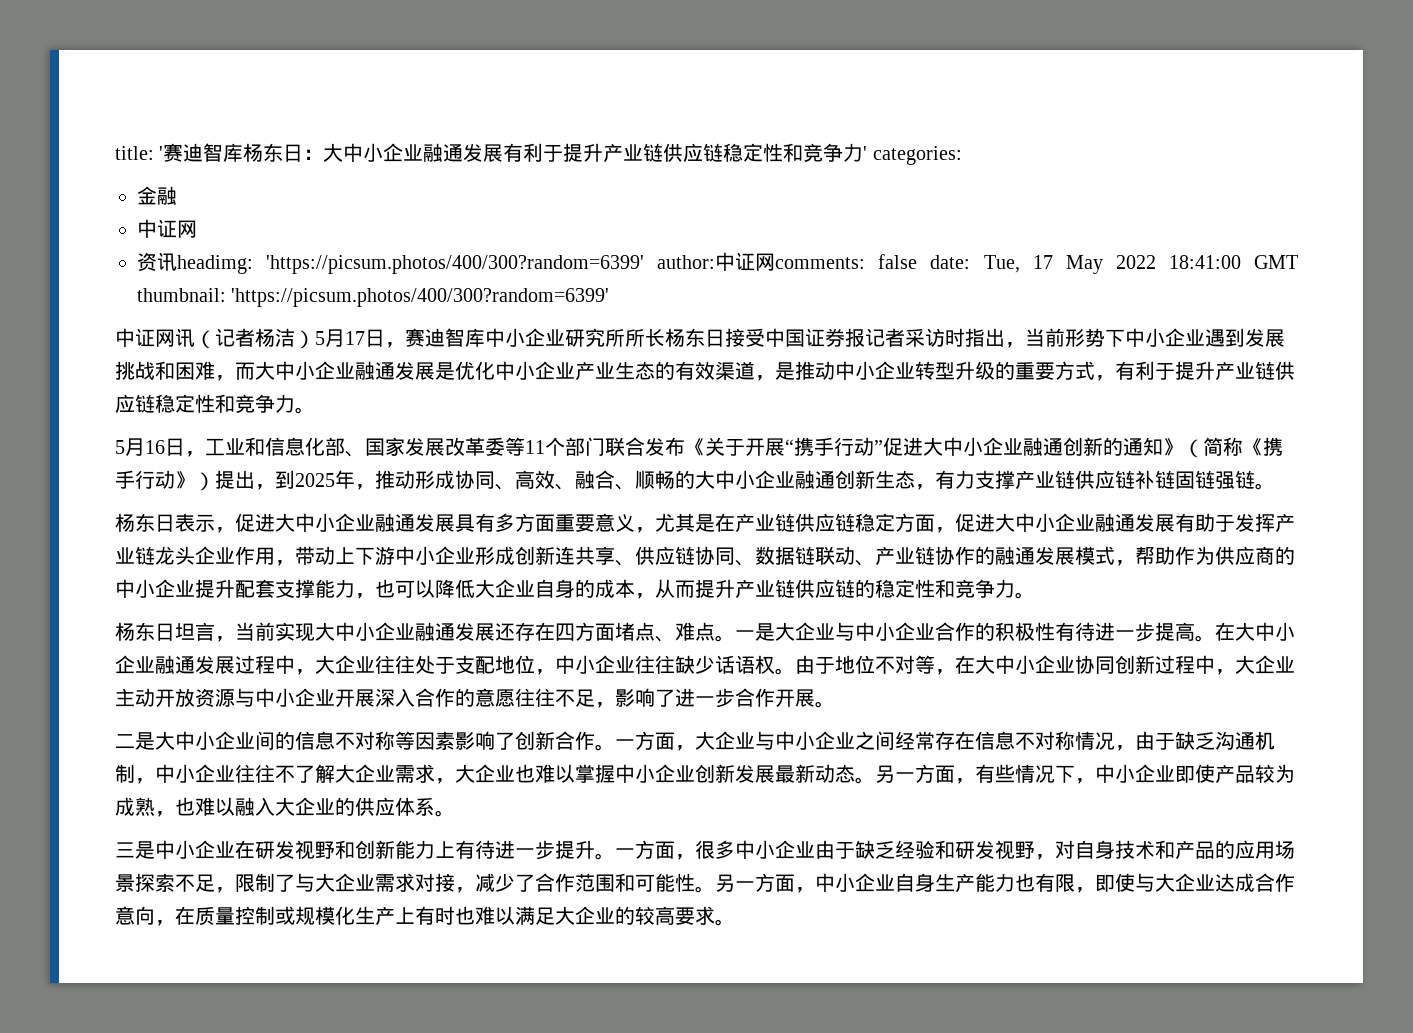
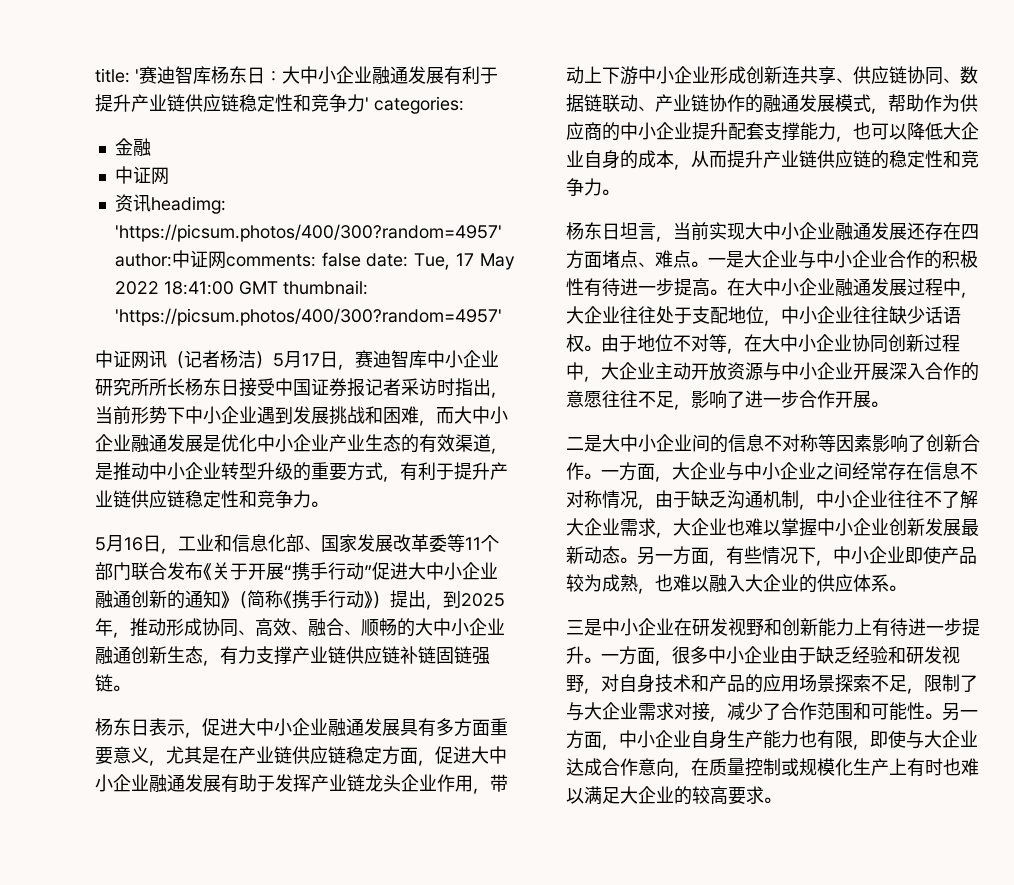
[266,255,645,274] 'https://picsum.photos/400/300?random=6399' -> [114,224,502,242] 'https://picsum.photos/400/300?random=4957'
[231,288,610,307] 'https://picsum.photos/400/300?random=6399' -> [114,308,502,326] 'https://picsum.photos/400/300?random=4957'

